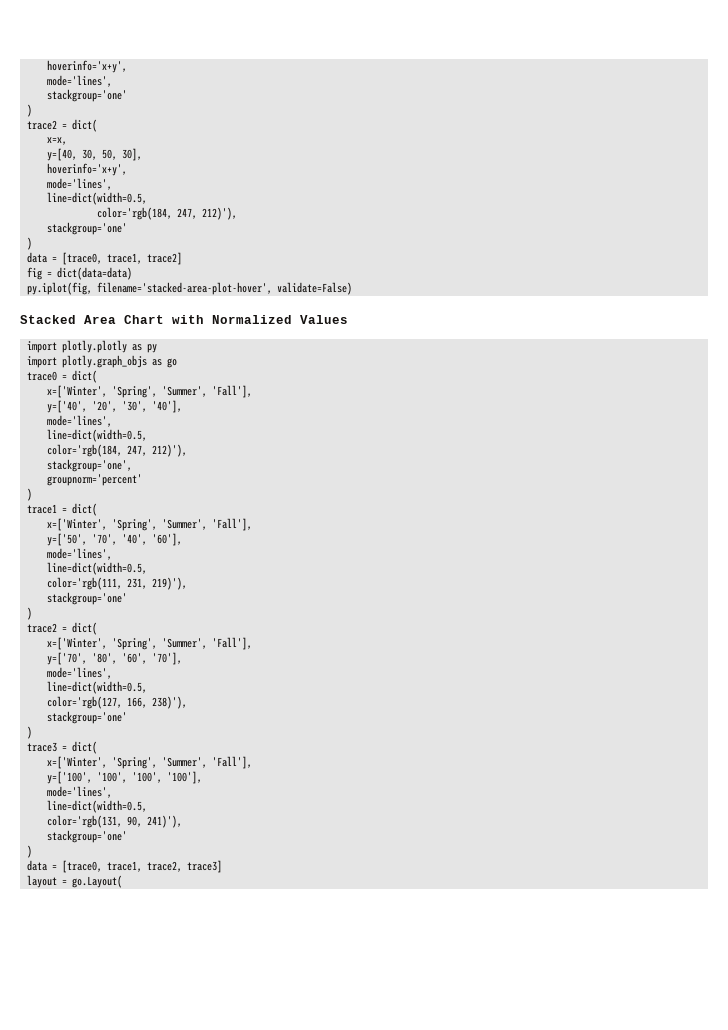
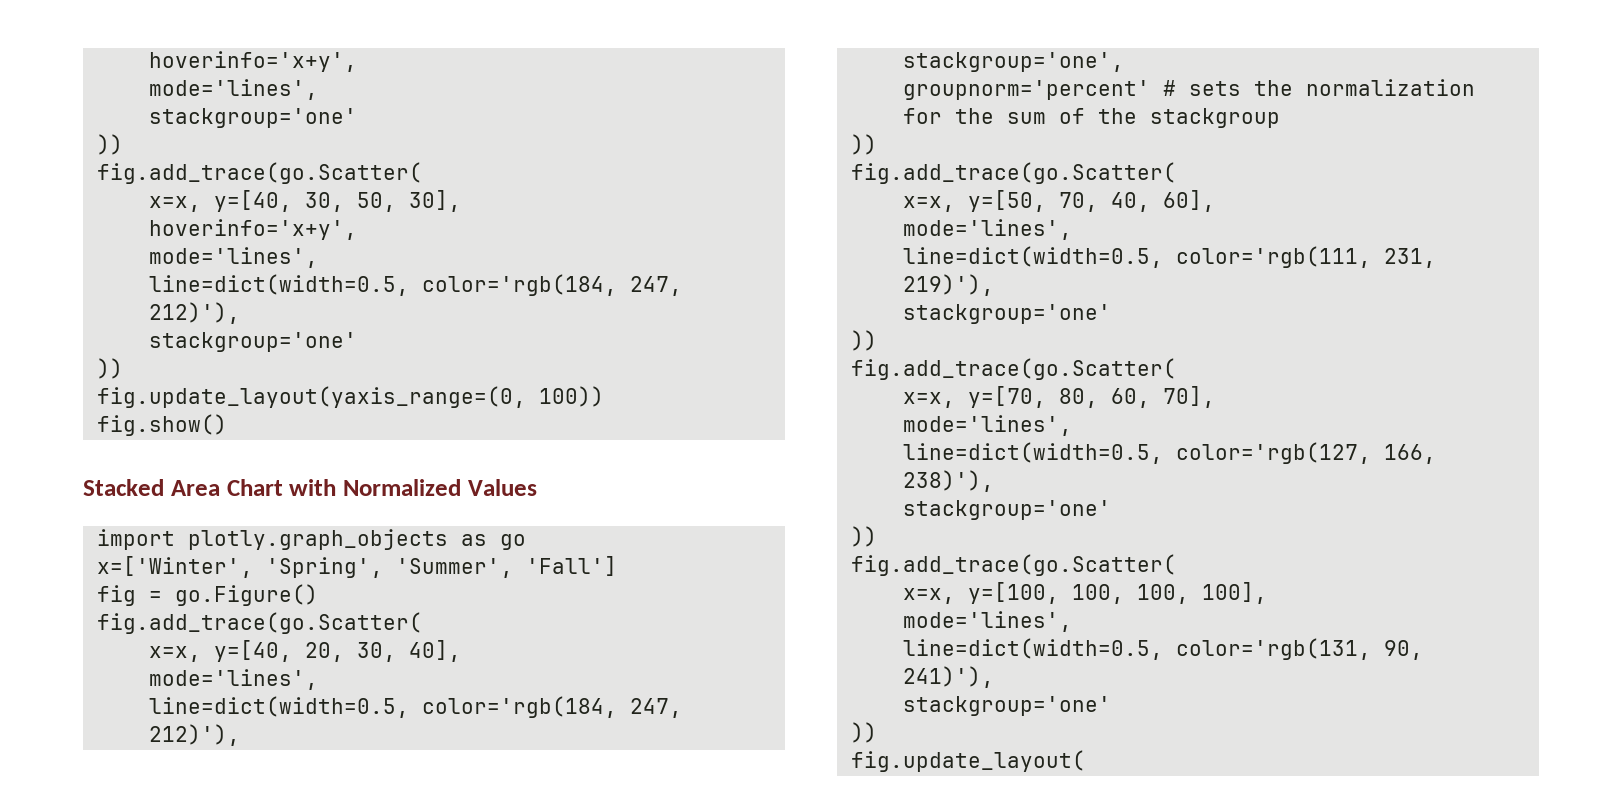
[27,104,33,117] [27,119,98,132] [47,137,68,145] ) // trace2 = dict( // x=x, // -> [96,134,123,155] [96,162,422,184] [148,196,201,212] )) // fig.add_trace(go.Scatter( // x=x,
(148, 198) // -> (409, 285) none
[27,237,33,250] [27,252,183,265] [27,267,133,280] [27,282,353,295] ) // data = [trace0, trace1, trace2] // fig = dict(data=data) // py.iplot(fig, filename='stacked-area-plot-hover', validate=False) -> [96,358,123,379] [96,386,604,408] [96,414,227,436] )) // fig.update_layout(yaxis_range=(0, 100)) // fig.show()
[62,340,158,353] [27,355,148,368] plotly.plotly as py // import plotly.graph_objs -> [187,529,448,550] plotly.graph_objects
[27,370,98,383] [47,385,253,398] [47,400,183,413] [47,415,113,427] [47,429,148,442] // trace0 = dict( // x=['Winter', 'Spring', 'Summer', 'Fall'], // y=['40', '20', '30', '40'], // mode='lines', // line=dict(width=0.5, // -> [96,556,617,578] [96,584,318,606] [96,612,422,634] [148,640,461,662] [148,669,318,690] [148,696,409,718] // x=['Winter', 'Spring', 'Summer', 'Fall'] // fig = go.Figure() // fig.add_trace(go.Scatter( // x=x, y=[40, 20, 30, 40], // mode='lines', // line=dict(width=0.5,
[27,488,33,501] [27,503,98,516] [47,518,253,531] [47,533,183,546] [47,548,113,560] [47,562,148,575] // ) // trace1 = dict( // x=['Winter', 'Spring', 'Summer', 'Fall'], // y=['50', '70', '40', '60'], // mode='lines', // line=dict(width=0.5, // -> [1162,79,1475,96] [902,108,1280,128] [850,134,877,155] [850,162,1176,184] [902,190,1215,212] [902,219,1072,240] [902,246,1163,268] # sets the normalization for the sum of the stackgroup // )) // fig.add_trace(go.Scatter( // x=x, y=[50, 70, 40, 60], // mode='lines', // line=dict(width=0.5,
[27,607,33,620] [27,622,98,635] [47,637,253,650] [47,652,183,665] [47,667,113,679] [47,681,148,694] ) // trace2 = dict( // x=['Winter', 'Spring', 'Summer', 'Fall'], // y=['70', '80', '60', '70'], // mode='lines', // line=dict(width=0.5, // -> [850,330,877,351] [850,358,1176,380] [902,386,1215,408] [902,415,1072,436] [902,442,1163,464] )) // fig.add_trace(go.Scatter( // x=x, y=[70, 80, 60, 70], // mode='lines', // line=dict(width=0.5,
[27,726,33,739] [27,741,98,754] [47,756,253,769] [47,771,203,784] [47,786,113,798] [47,800,148,813] ) // trace3 = dict( // x=['Winter', 'Spring', 'Summer', 'Fall'], // y=['100', '100', '100', '100'], // mode='lines', // line=dict(width=0.5, // -> [850,526,877,547] [850,554,1176,576] [902,582,1267,604] [902,611,1072,632] [902,638,1163,660] )) // fig.add_trace(go.Scatter( // x=x, y=[100, 100, 100, 100], // mode='lines', // line=dict(width=0.5,
[27,845,33,858] [27,860,223,873] [27,875,123,888] ) // data = [trace0, trace1, trace2, trace3] // layout = go.Layout( -> [850,722,877,743] [850,750,1085,772] )) // fig.update_layout(

